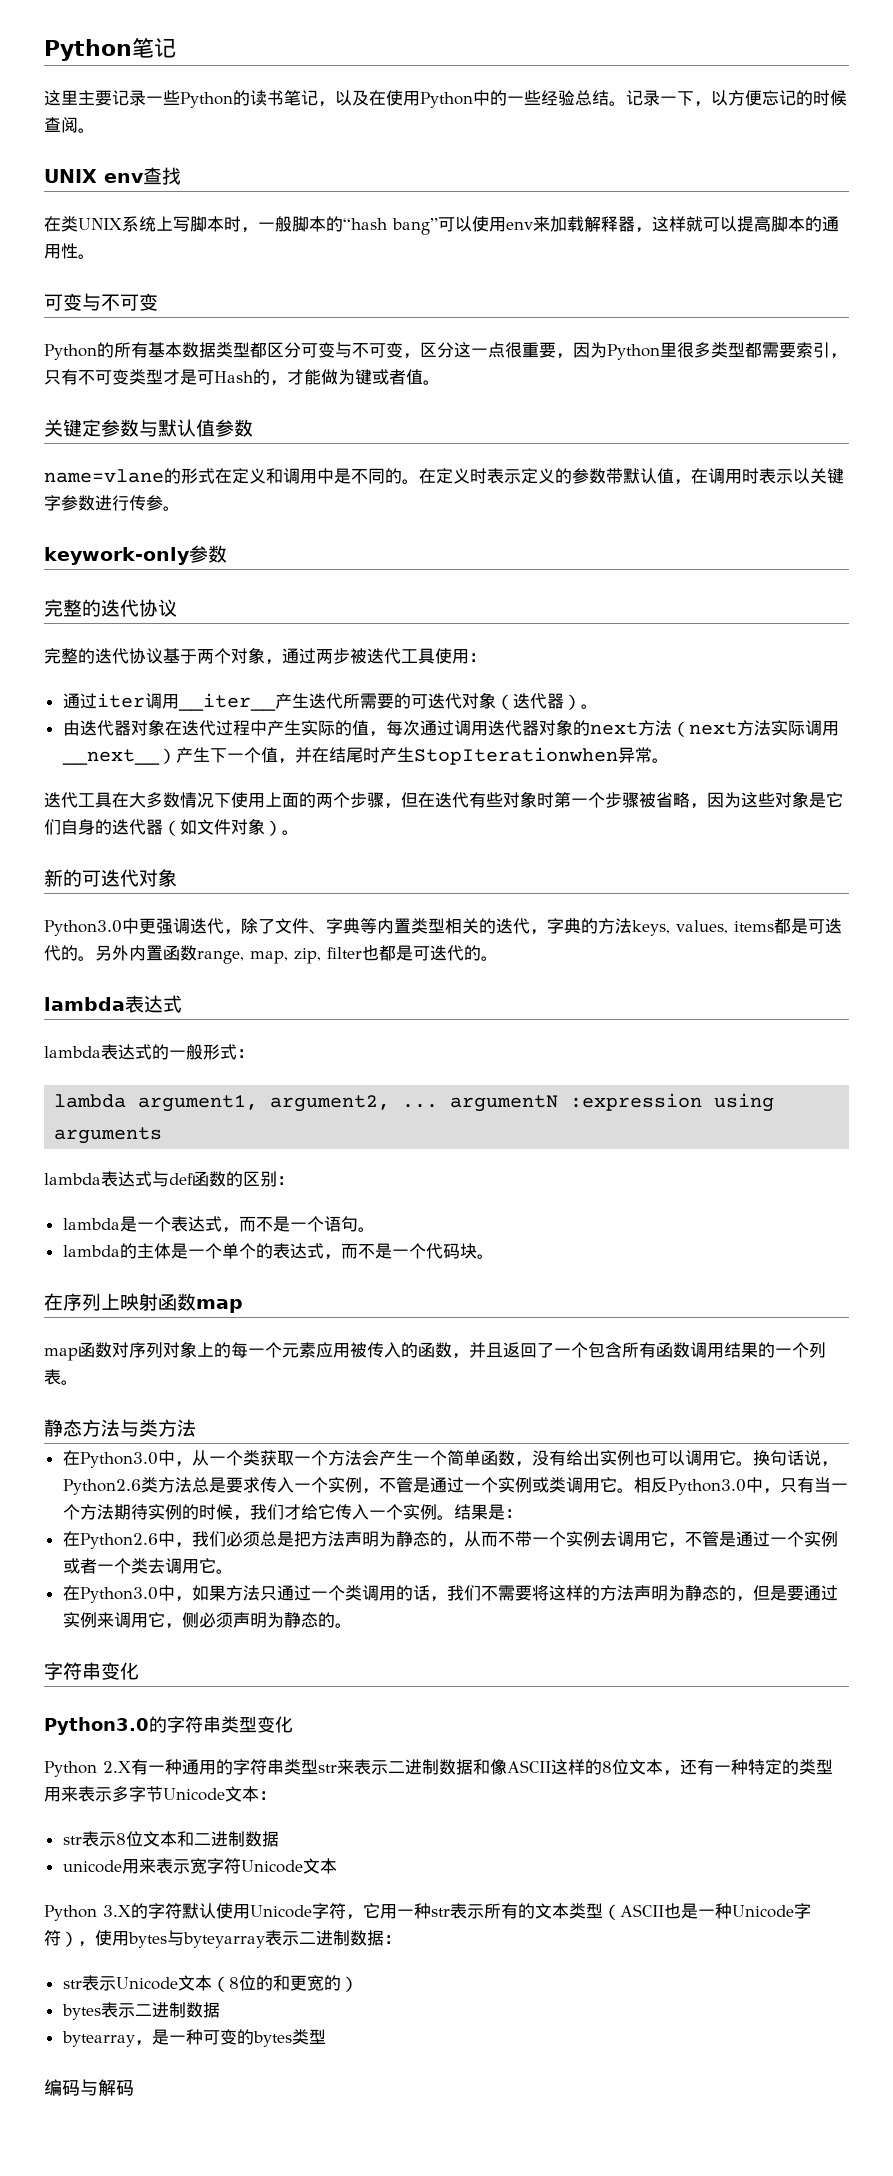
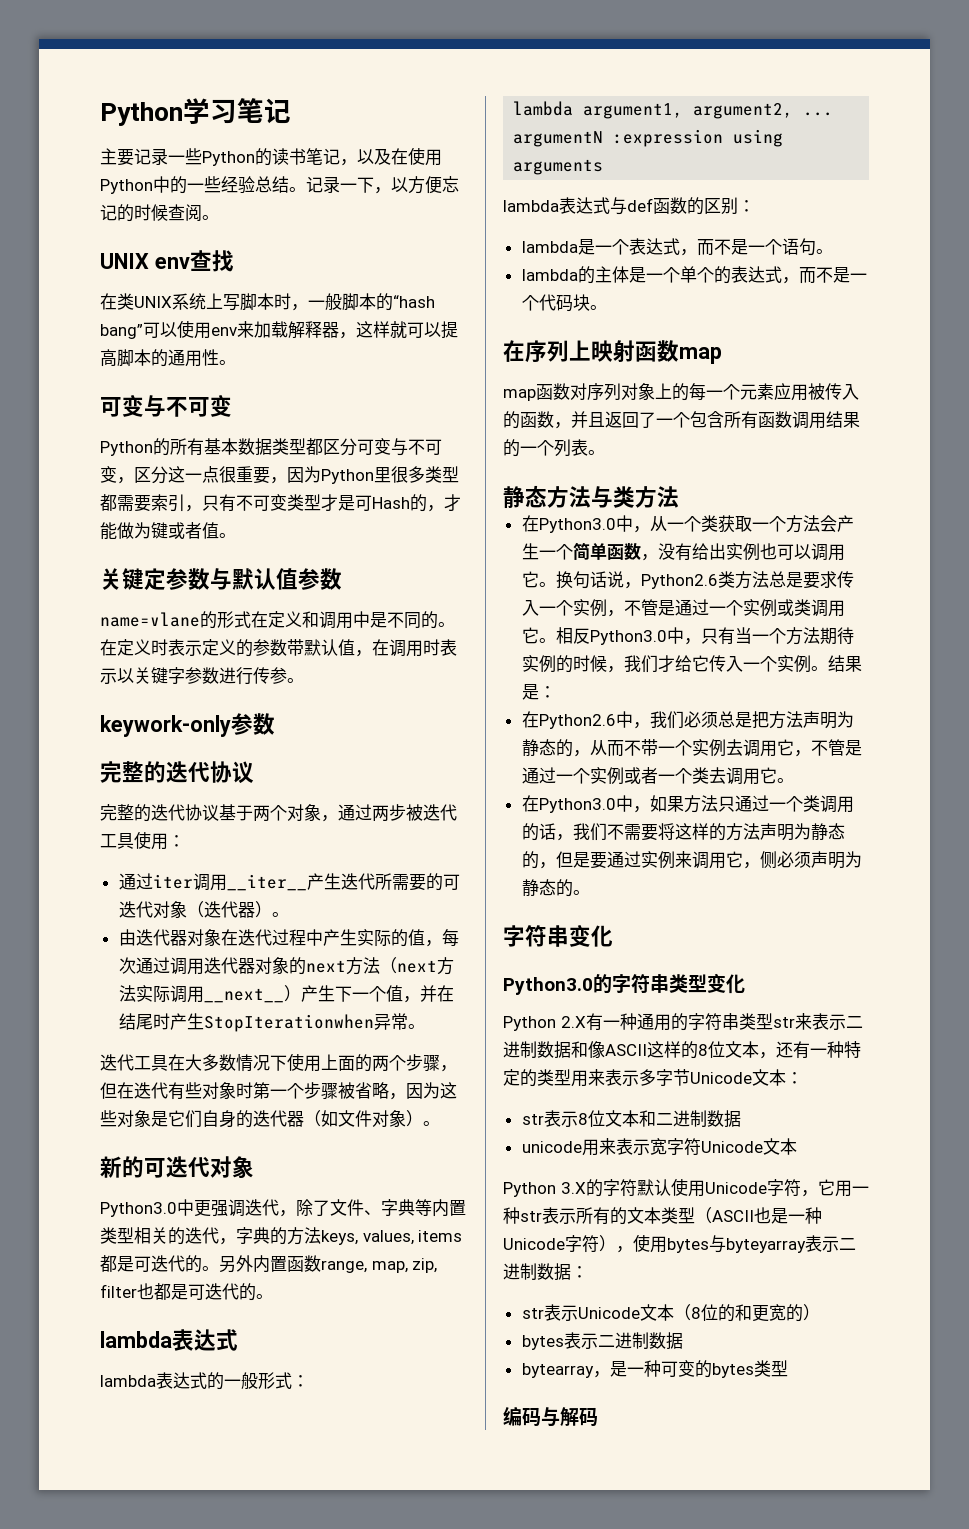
[44,39,132,61] Python -> [100,98,237,126] Python学习
[44,90,78,106] 这里 -> (291, 111) none

